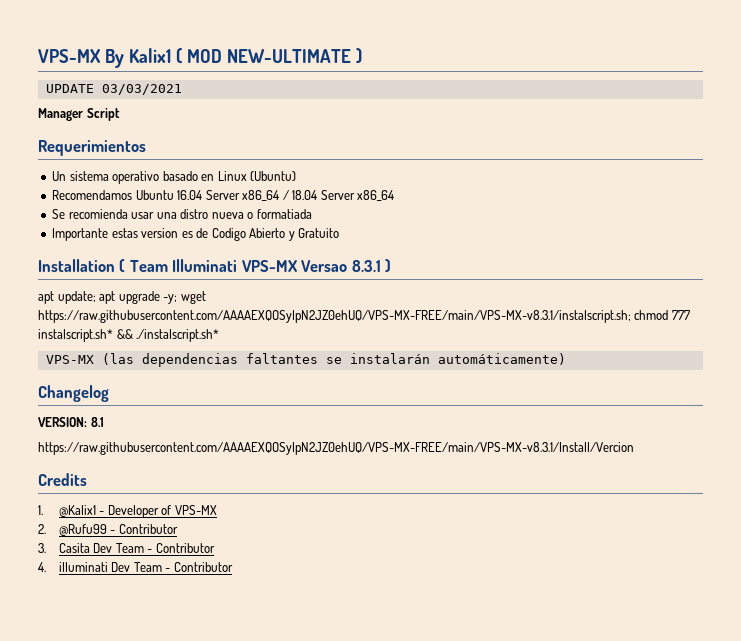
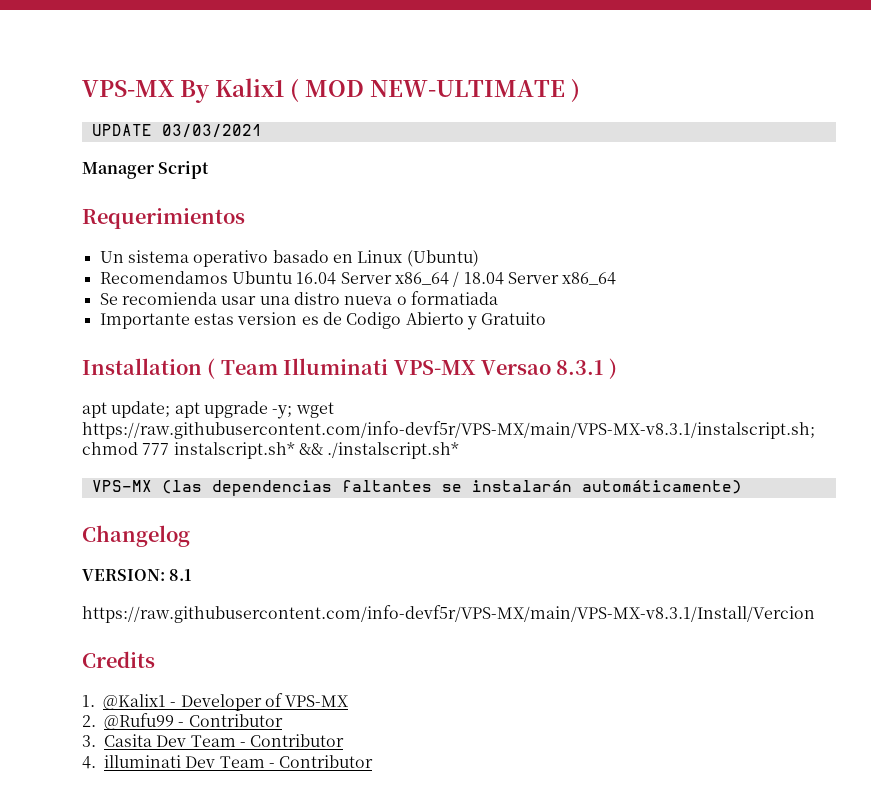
[38,310,631,323] https://raw.githubusercontent.com/AAAAEXQOSyIpN2JZ0ehUQ/VPS-MX-FREE/main/VPS-MX-v8.3.1/instalscript.sh; -> [82,421,815,439] https://raw.githubusercontent.com/info-devf5r/VPS-MX/main/VPS-MX-v8.3.1/instalscript.sh;
[38,442,634,455] https://raw.githubusercontent.com/AAAAEXQOSyIpN2JZ0ehUQ/VPS-MX-FREE/main/VPS-MX-v8.3.1/Install/Vercion -> [82,605,815,623] https://raw.githubusercontent.com/info-devf5r/VPS-MX/main/VPS-MX-v8.3.1/Install/Vercion

